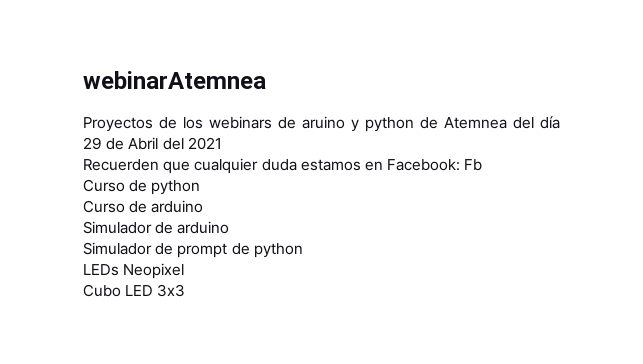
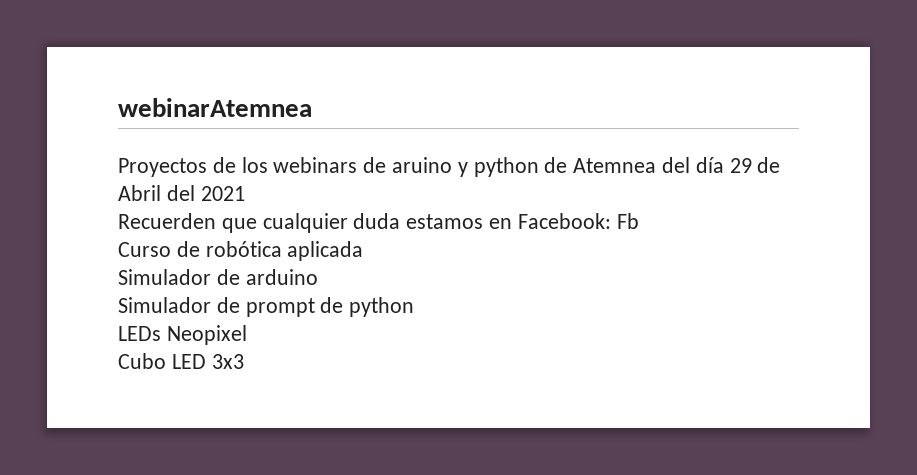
[151,180,201,195] [83,200,204,213] python // Curso de arduino -> [205,241,364,261] robótica aplicada

